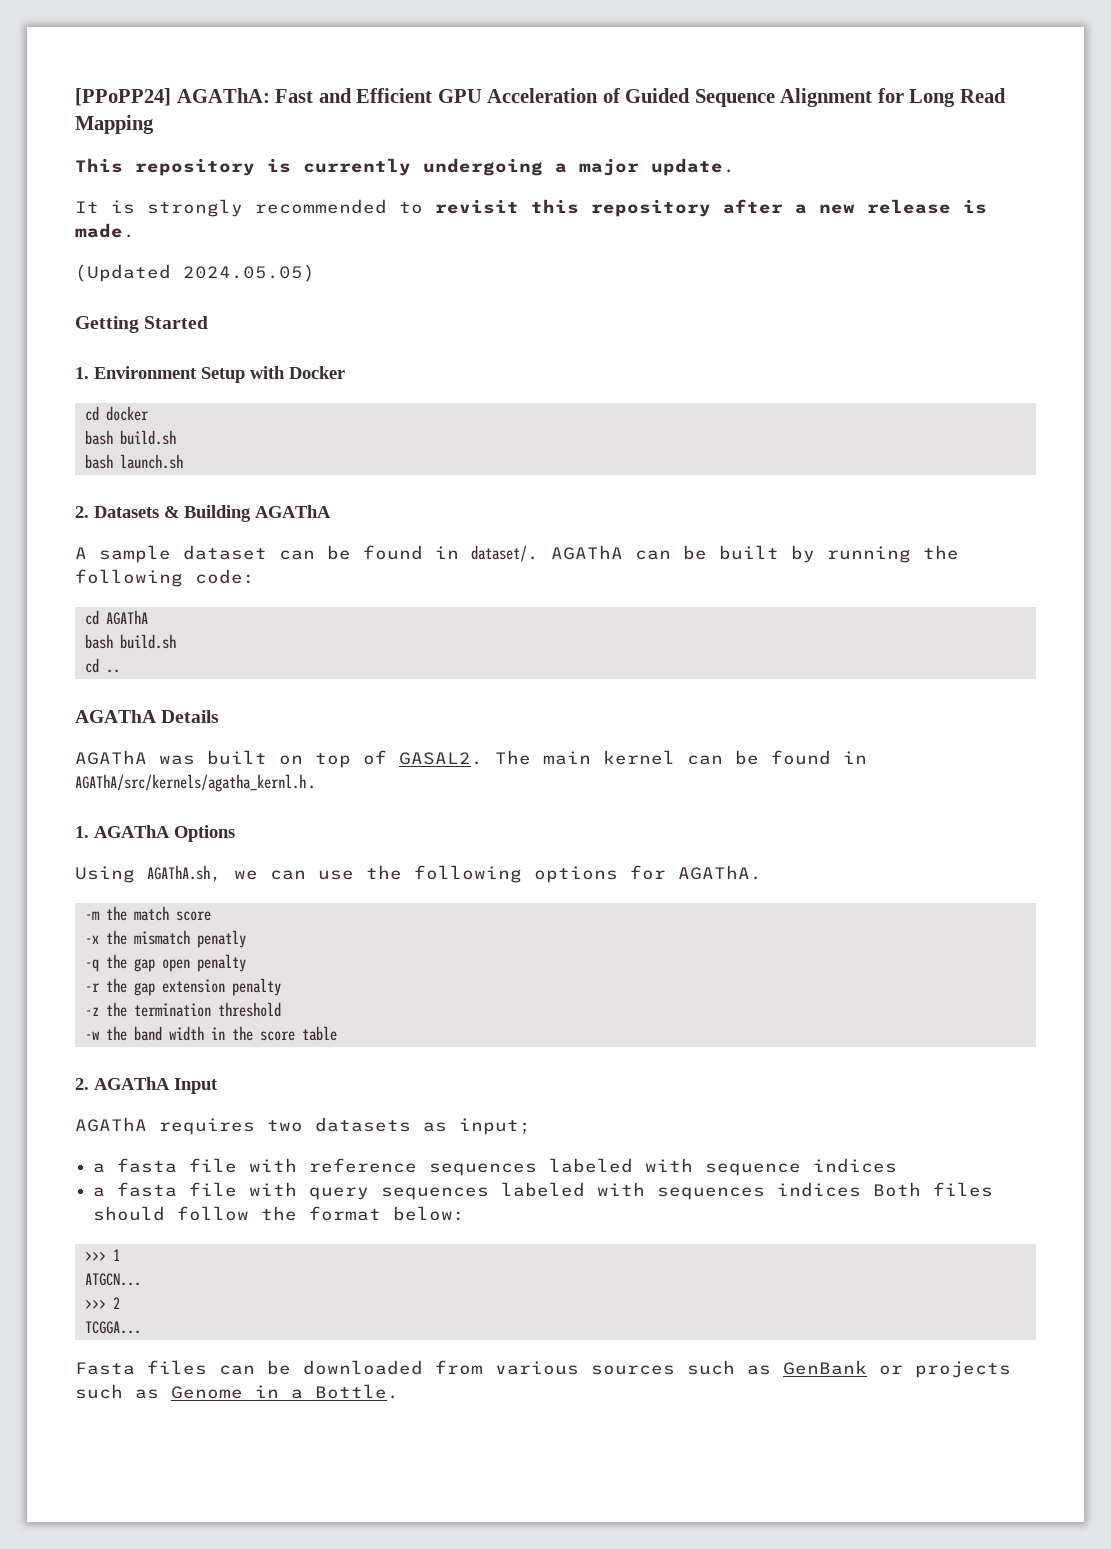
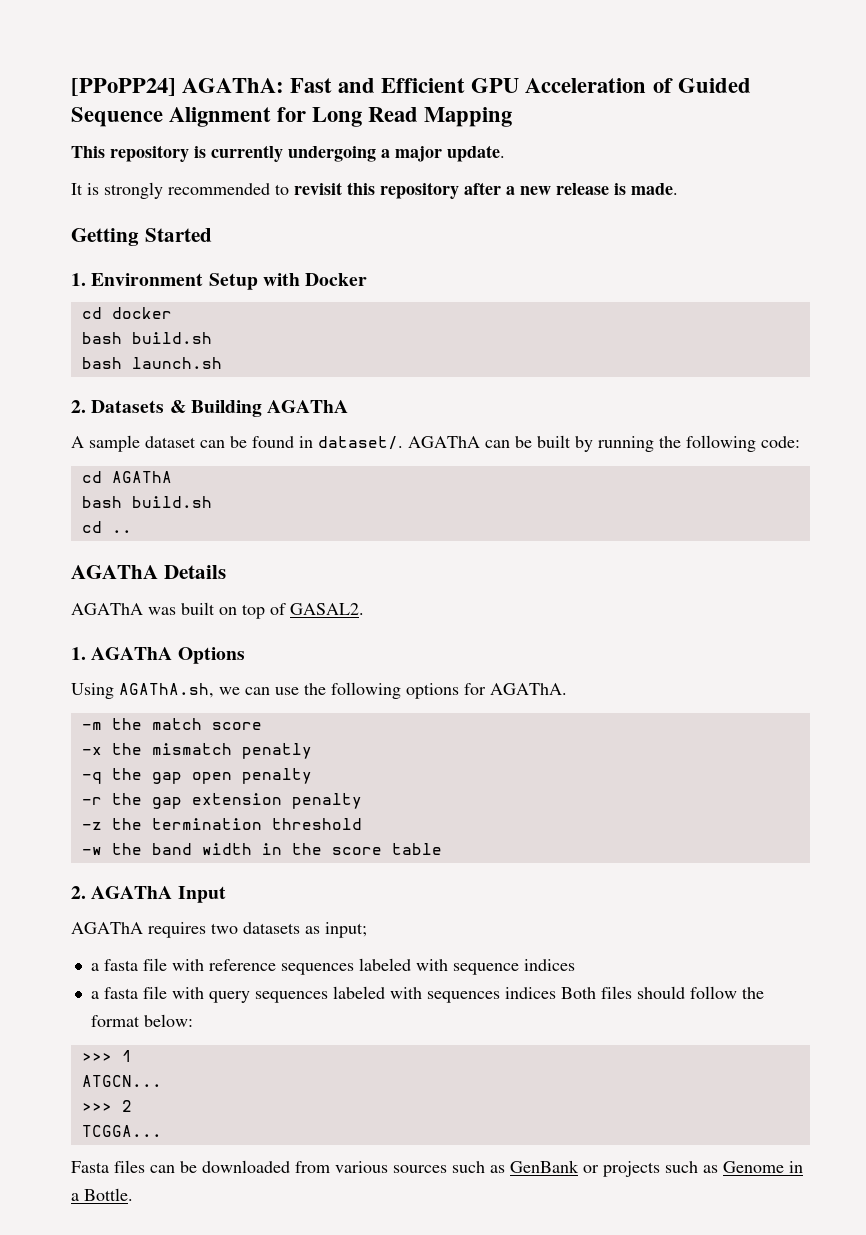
[75,264,315,282] // (Updated 2024.05.05) -> (678, 189) none
[495,750,867,765] [75,774,318,792] The main kernel can be found in AGAThA/src/kernels/agatha_kernl.h. -> (364, 609) none

